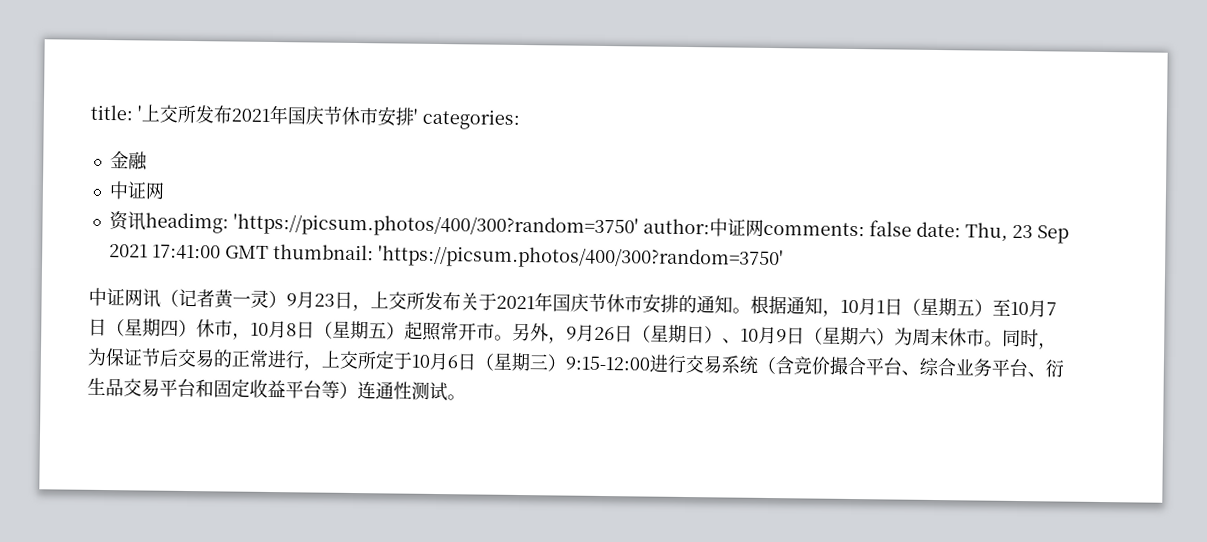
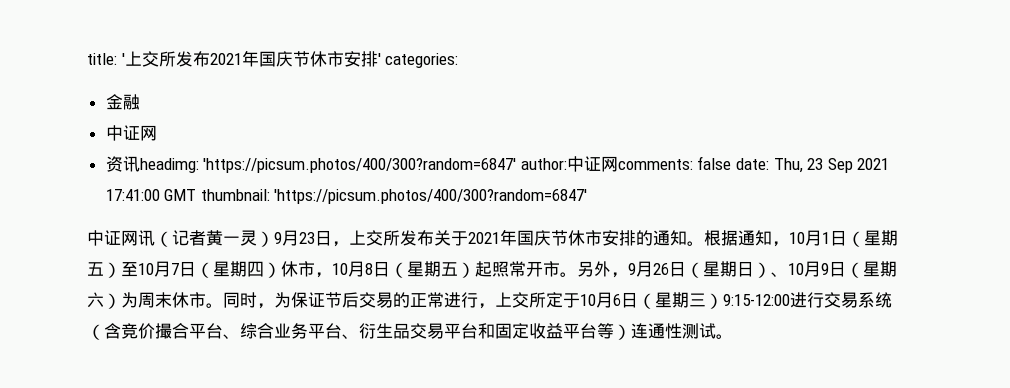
[232,213,639,239] 'https://picsum.photos/400/300?random=3750' -> [203,158,517,173] 'https://picsum.photos/400/300?random=6847'
[377,245,784,271] 'https://picsum.photos/400/300?random=3750' -> [274,189,588,204] 'https://picsum.photos/400/300?random=6847'

